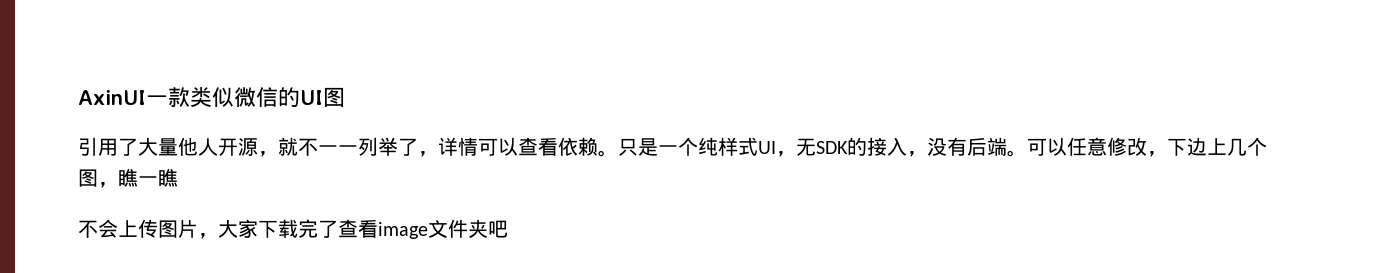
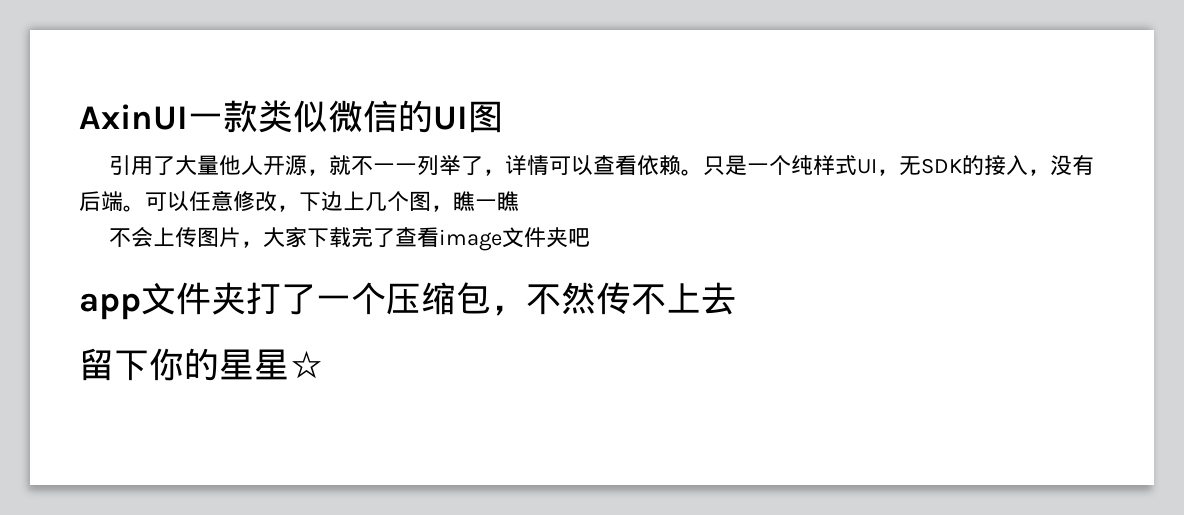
(508, 229) none -> [79,282,736,320] [79,348,324,381] // app文件夹打了一个压缩包，不然传不上去 // 留下你的星星☆

